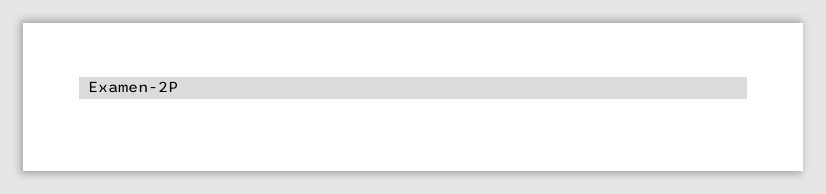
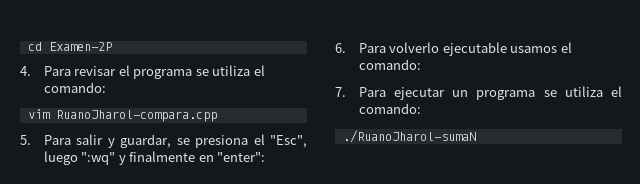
(87, 87) none -> [27,42,42,51] cd
(178, 87) none -> [20,65,265,79] [43,82,106,93] [27,109,217,122] [20,134,307,148] [43,151,266,165] [335,42,572,56] [358,59,421,70] [335,86,622,100] [358,103,421,114] [342,130,476,143] // 4. Para revisar el programa se utiliza el comando: // vim RuanoJharol-compara.cpp // 5. Para salir y guardar, se presiona el "Esc", luego ":wq" y finalmente en "enter": // 6. Para volverlo ejecutable usamos el comando: // 7. Para ejecutar un programa se utiliza el comando: // ./RuanoJharol-sumaN

